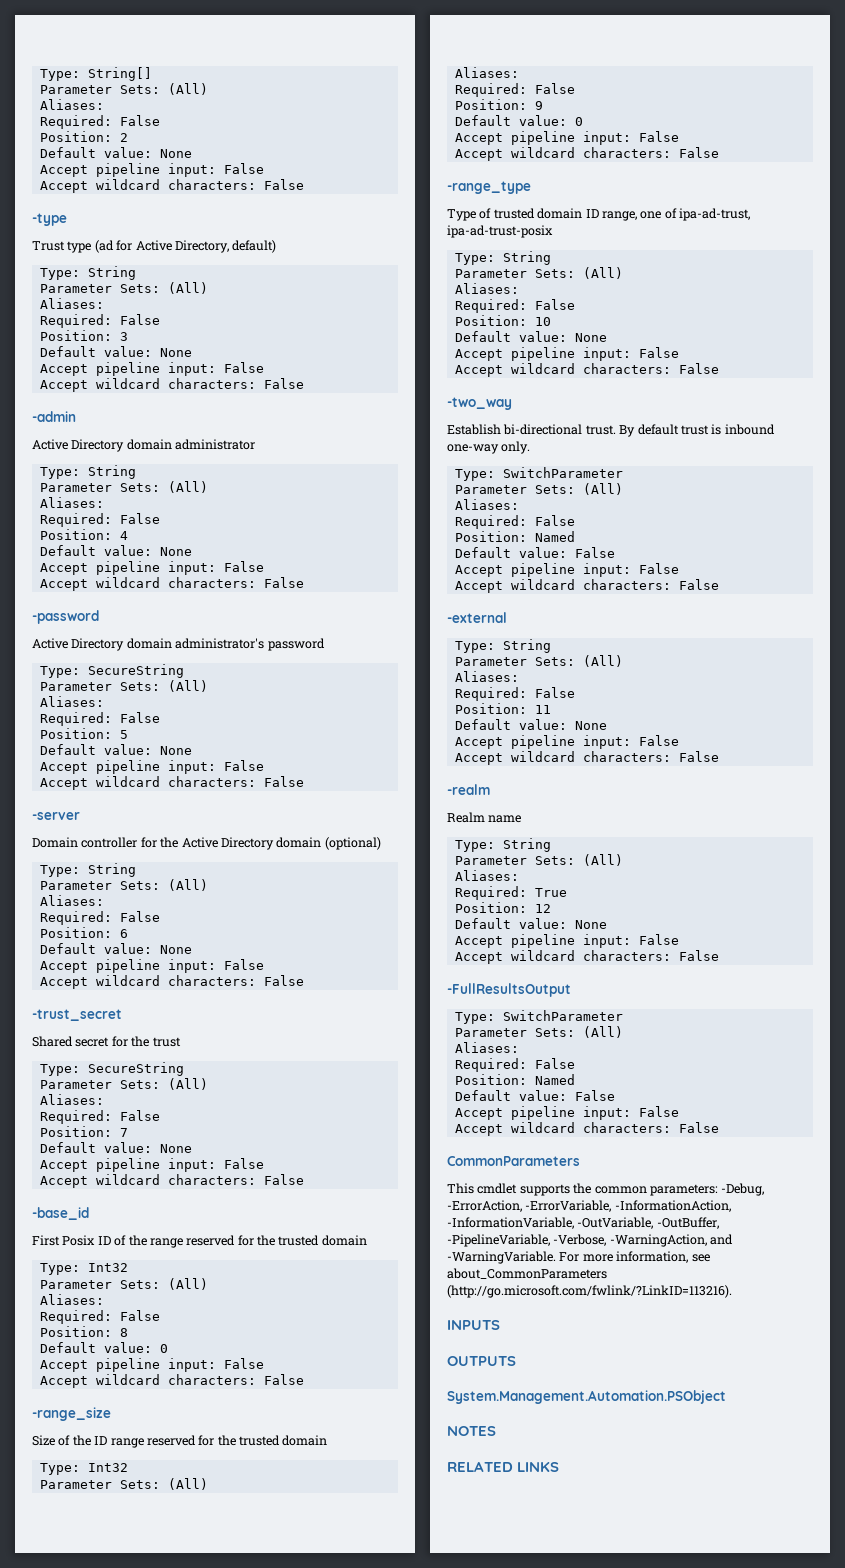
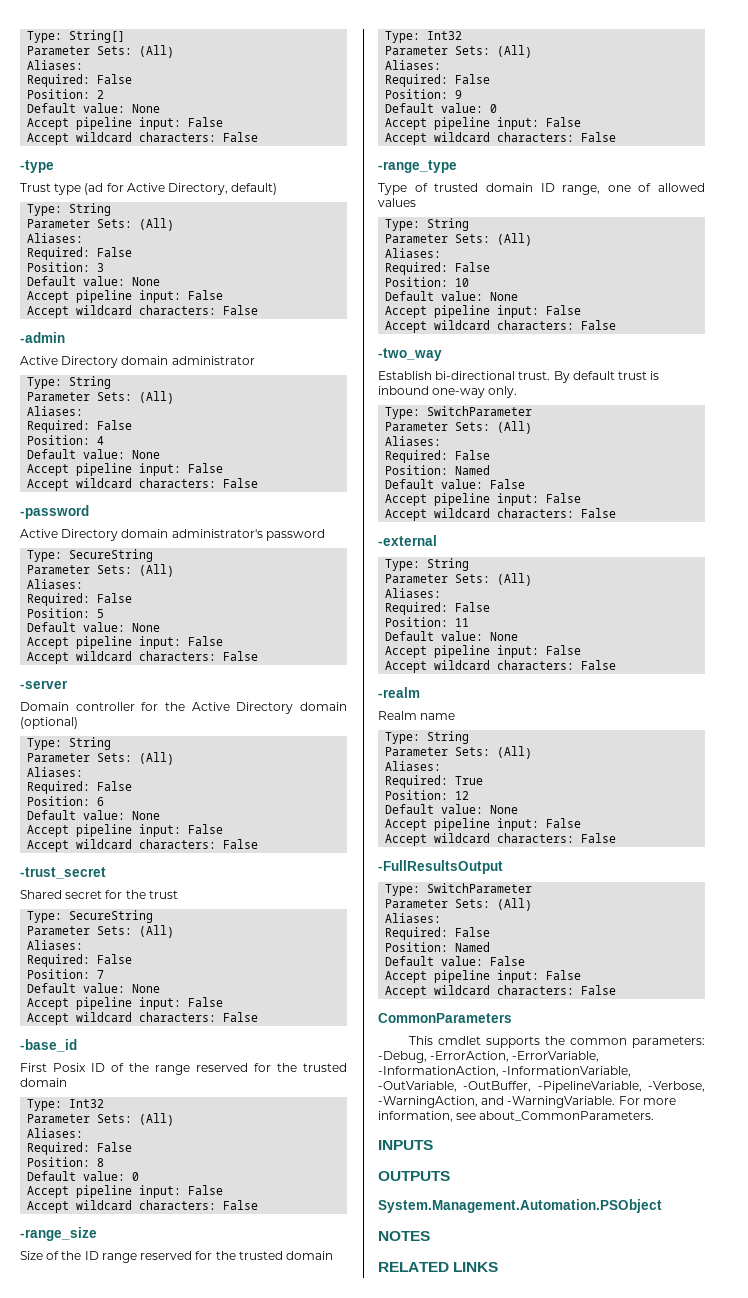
[679,208,750,221] [447,225,553,238] ipa-ad-trust, ipa-ad-trust-posix -> [658,183,705,192] [378,198,416,207] allowed values
[447,1268,607,1279] [447,1285,732,1298] about_CommonParameters (http://go.microsoft.com/fwlink/?LinkID=113216). -> [479,1111,655,1121] about_CommonParameters.

